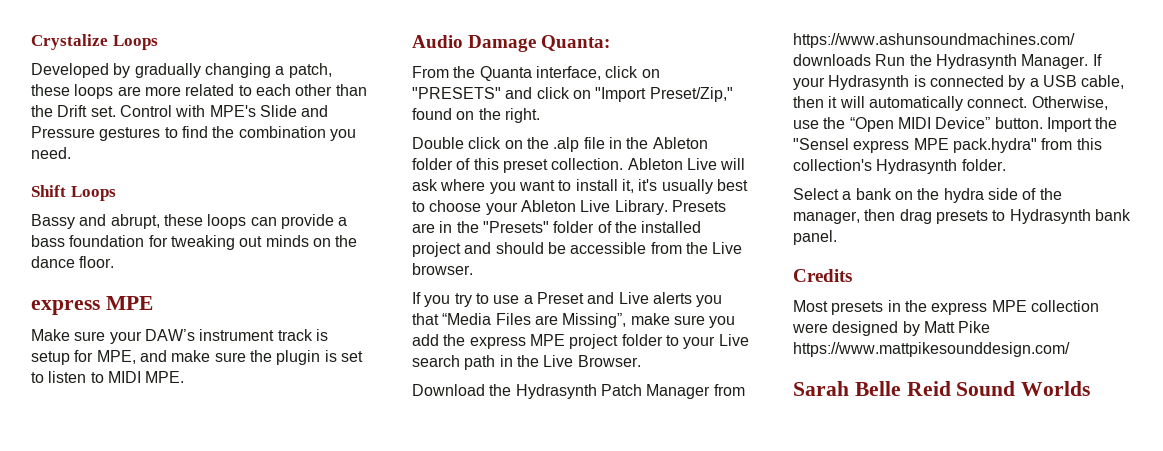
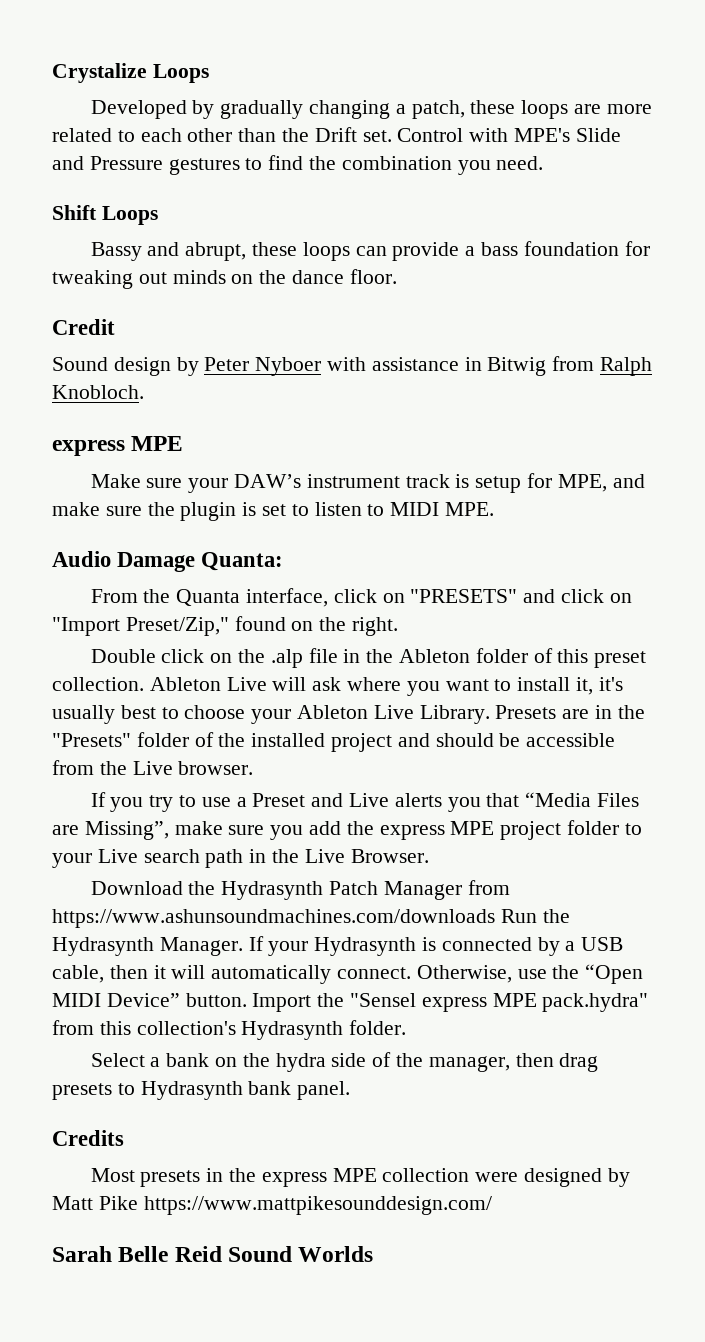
(115, 262) none -> [52,319,115,335] [52,356,653,376] [52,385,144,399] // Credit // Sound design by Peter Nyboer with assistance in Bitwig from Ralph Knobloch.

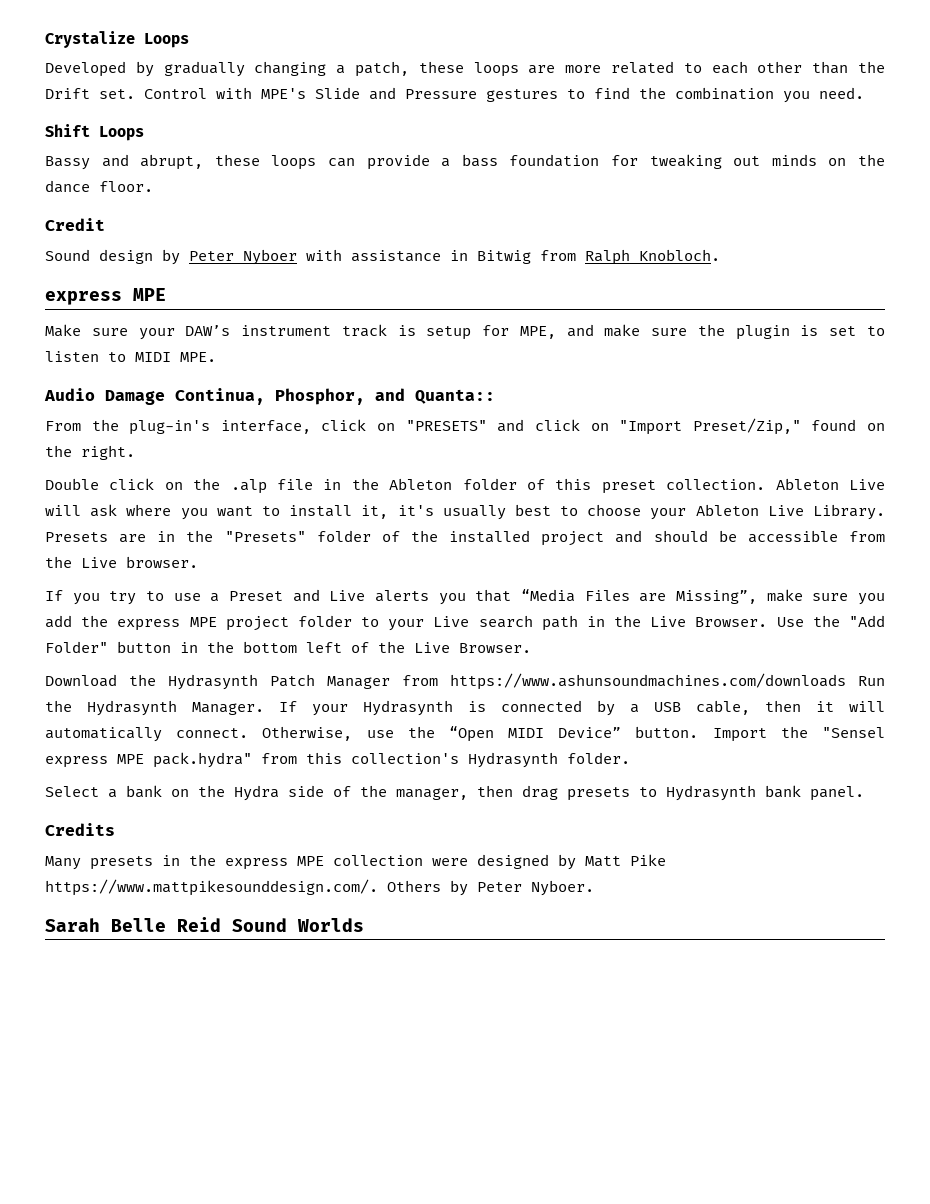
[201,552,284,571] Quanta: -> [175,388,495,405] Continua, Phosphor, and Quanta::
[176,589,241,606] Quanta -> [129,420,211,435] plug-in's
(429, 856) none -> [776,615,885,627] [45,641,531,653] Use the "Add Folder" button in the bottom left of the Live Browser.
[275,1053,326,1072] hydra -> [234,785,279,801] Hydra
[90,1168,135,1182] Most -> [45,856,81,870] Many
[143,1196,492,1215] https://www.mattpikesounddesign.com/ -> [45,879,594,896] https://www.mattpikesounddesign.com/. Others by Peter Nyboer.

